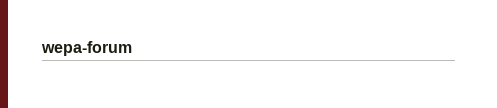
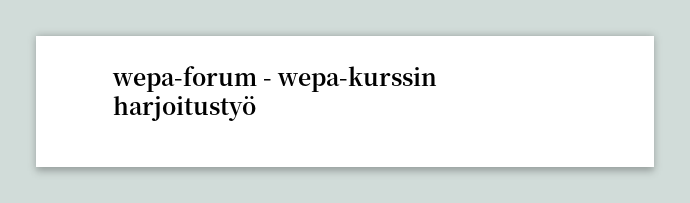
(132, 48) none -> [263,66,438,92] [113,96,256,121] - wepa-kurssin harjoitustyö

